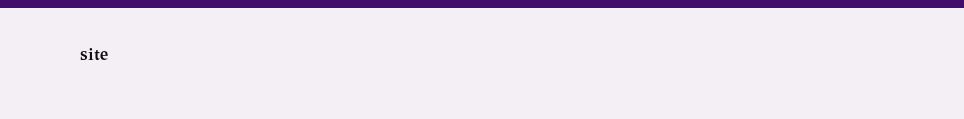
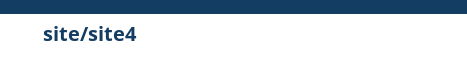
[80,48,108,61] site -> [43,26,137,41] site/site4

